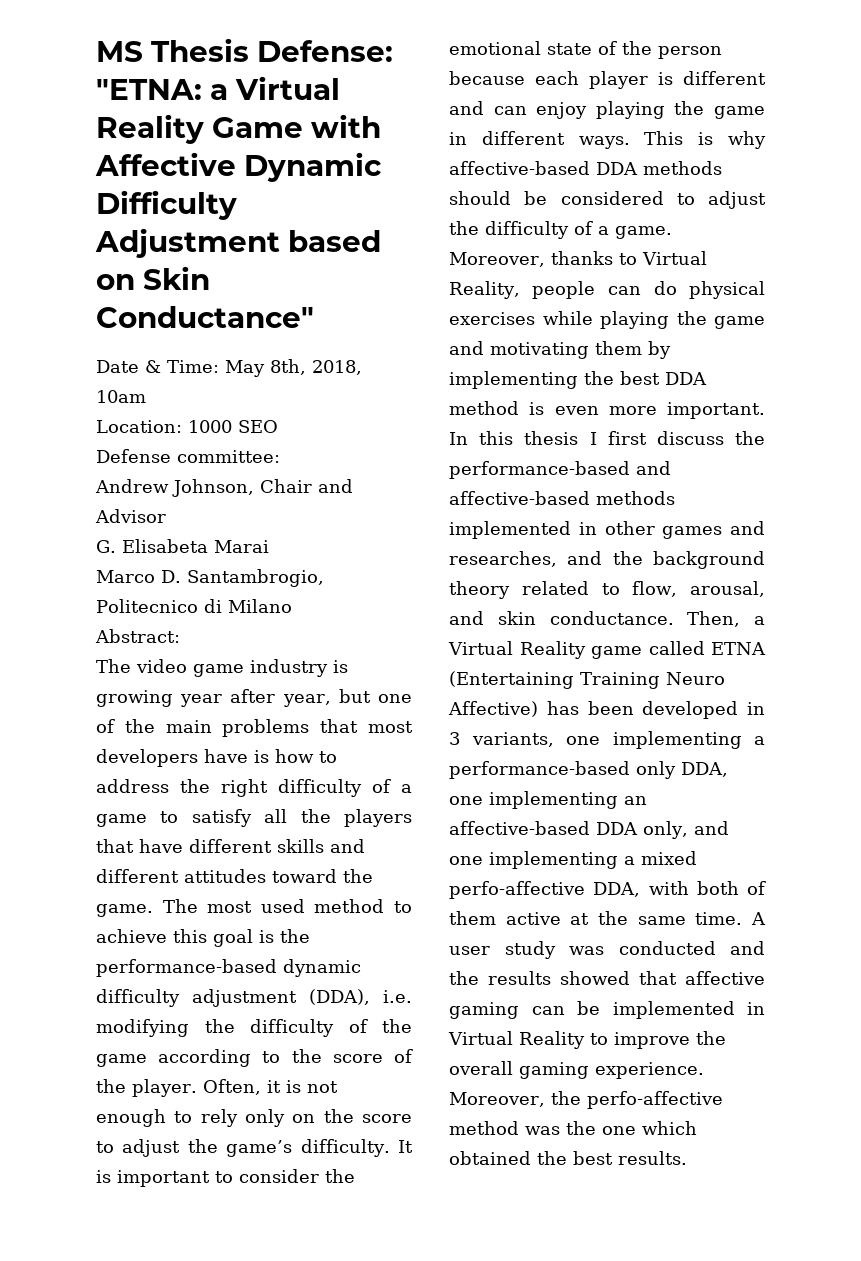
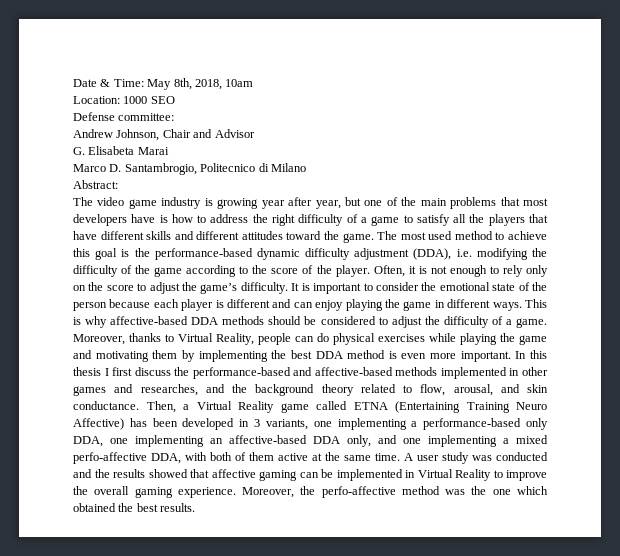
[96,38,393,62] [96,76,340,100] [96,114,381,144] [95,152,381,182] [96,190,237,220] [95,228,381,258] [96,266,210,290] [96,306,314,328] MS Thesis Defense: "ETNA: a Virtual Reality Game with Affective Dynamic Difficulty Adjustment based on Skin Conductance" // -> (73, 83) none

